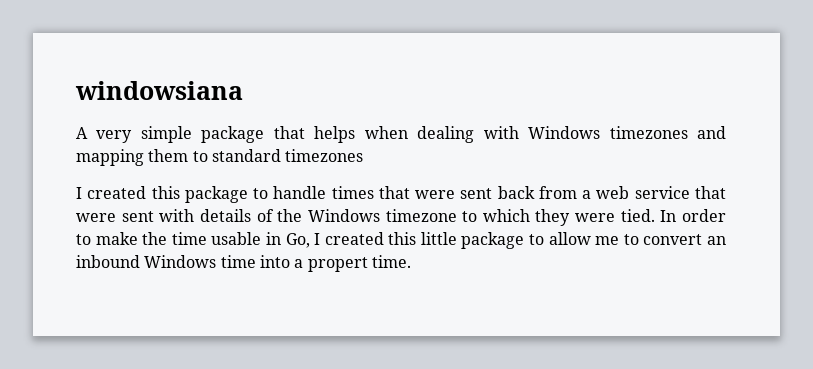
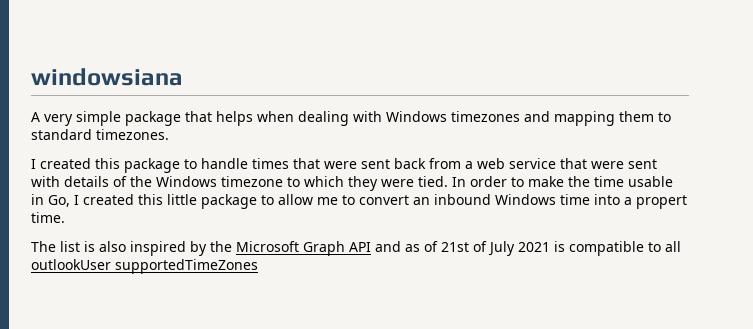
[285,149,364,162] timezones -> [96,129,169,140] timezones.
(411, 261) none -> [31,241,681,256] [31,259,258,274] // The list is also inspired by the Microsoft Graph API and as of 21st of July 2021 is compatible to all outlookUser supportedTimeZones

